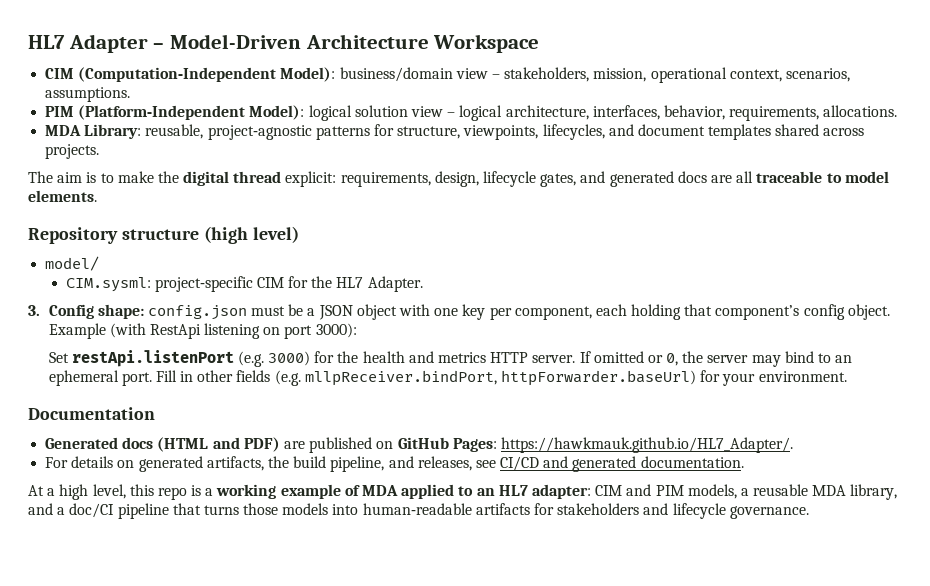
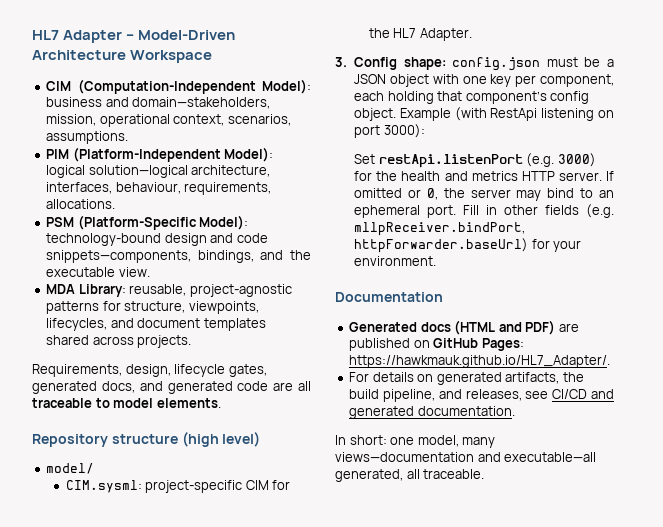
[339,67,590,82] business/domain view – stakeholders, -> [46,97,271,109] business and domain—stakeholders,
[354,105,503,121] solution view – logical -> [88,165,188,178] solution—logical
[663,105,725,120] behavior, -> [115,182,181,194] behaviour,
(898, 111) none -> [46,215,249,230] [46,233,268,246] [46,250,311,263] [46,267,150,277] // PSM (Platform‑Specific Model): technology‑bound design and code snippets—components, bindings, and the executable view.
[28,171,431,187] The aim is to make the digital thread explicit: requirements, -> [32,364,122,377] Requirements,
[580,171,707,187] and generated docs -> [32,381,269,394] generated docs, and generated code
[28,484,898,500] [28,503,809,519] At a high level, this repo is a working example of MDA applied to an HL7 adapter: CIM and PIM models, a reusable MDA library, and a doc/CI pipeline that turns those models into human‑readable artifacts for stakeholders and lifecycle governance. -> [335,435,496,448] [335,452,597,462] [335,469,485,482] In short: one model, many views—documentation and executable—all generated, all traceable.

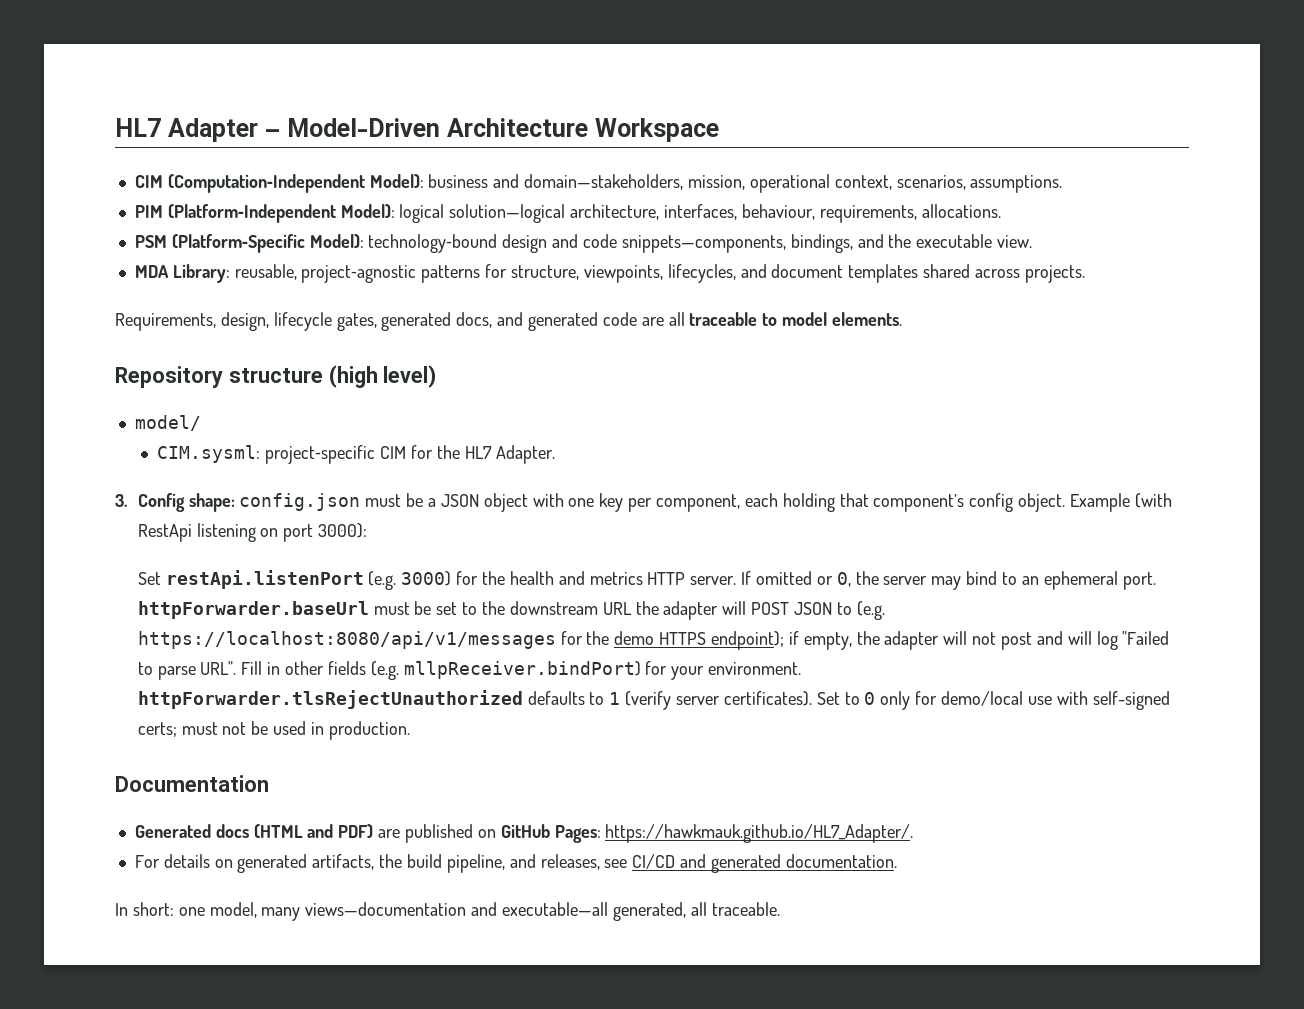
(457, 211) none -> [137,601,885,620] [137,631,1170,650] [137,661,237,680] httpForwarder.baseUrl must be set to the downstream URL the adapter will POST JSON to (e.g. https://localhost:8080/api/v1/messages for the demo HTTPS endpoint); if empty, the adapter will not post and will log "Failed to parse URL".
[354,222,526,236] [354,238,529,253] mllpReceiver.bindPort, httpForwarder.baseUrl) -> [403,661,641,679] mllpReceiver.bindPort)
(437, 261) none -> [137,690,1170,710] [137,721,410,740] httpForwarder.tlsRejectUnauthorized defaults to 1 (verify server certificates). Set to 0 only for demo/local use with self-signed certs; must not be used in production.

